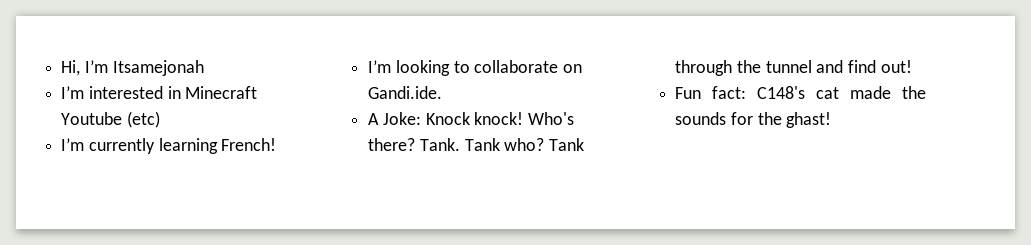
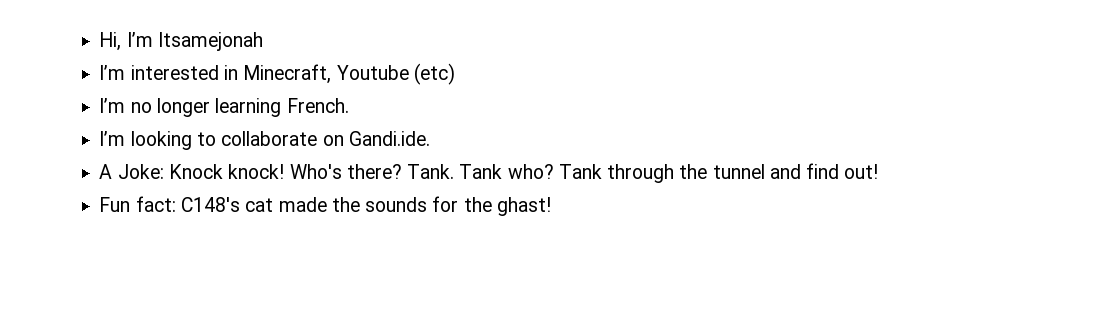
[185,86,258,99] Minecraft -> [243,64,332,84] Minecraft,
[88,138,277,154] currently learning French! -> [130,98,349,117] no longer learning French.

